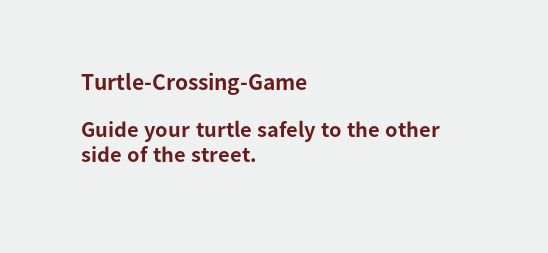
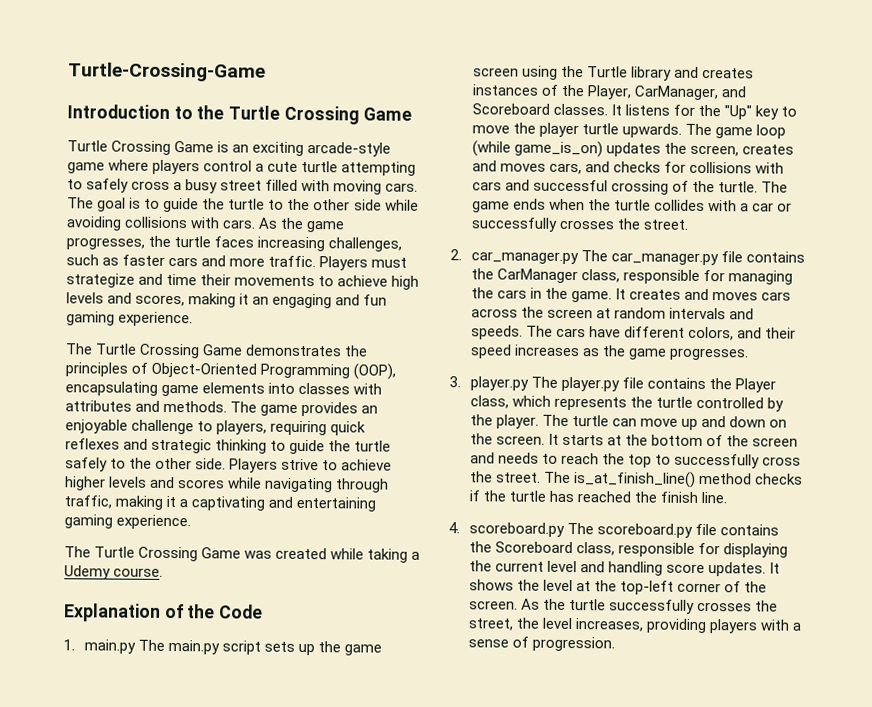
[81,121,191,142] Guide your -> [67,104,412,125] [67,140,392,157] [67,159,417,176] [67,178,419,195] [67,197,419,213] [66,216,345,233] [66,235,403,252] [66,254,408,271] [66,273,420,290] [66,292,388,309] [66,311,194,327] [65,343,369,359] [65,362,397,380] [65,381,383,397] [65,400,379,417] [65,419,367,436] [65,438,352,455] Introduction to the Turtle Crossing Game // Turtle Crossing Game is an exciting arcade-style game where players control a cute turtle attempting to safely cross a busy street filled with moving cars. The goal is to guide the turtle to the other side while avoiding collisions with cars. As the game progresses, the turtle faces increasing challenges, such as faster cars and more traffic. Players must strategize and time their movements to achieve high levels and scores, making it an engaging and fun gaming experience. // The Turtle Crossing Game demonstrates the principles of Object-Oriented Programming (OOP), encapsulating game elements into classes with attributes and methods. The game provides an enjoyable challenge to players, requiring quick reflexes and strategic thinking to guide the
[81,146,258,162] side of the street. -> [195,458,393,473] [64,476,390,493] [64,495,377,512] [64,514,192,530] [64,546,421,563] [64,565,164,580] [63,603,264,622] [63,639,383,656] [472,65,755,81] [471,84,748,101] [471,103,798,120] [471,122,787,139] [471,140,795,158] [471,160,785,175] [471,179,789,195] [471,198,793,213] [470,217,689,232] [450,249,805,266] [470,268,794,285] [470,287,792,303] [470,306,755,320] [470,325,797,341] [469,344,750,361] [449,376,777,393] [469,395,785,412] [469,414,788,430] [469,433,799,447] [469,452,802,469] [469,471,804,488] [468,490,728,504] [448,522,779,538] [468,541,789,558] [468,560,781,577] [468,579,768,595] [468,598,779,614] [467,617,802,634] [467,636,615,652] side. Players strive to achieve higher levels and scores while navigating through traffic, making it a captivating and entertaining gaming experience. // The Turtle Crossing Game was created while taking a Udemy course. // Explanation of the Code // 1. main.py The main.py script sets up the game screen using the Turtle library and creates instances of the Player, CarManager, and Scoreboard classes. It listens for the "Up" key to move the player turtle upwards. The game loop (while game_is_on) updates the screen, creates and moves cars, and checks for collisions with cars and successful crossing of the turtle. The game ends when the turtle collides with a car or successfully crosses the street. // 2. car_manager.py The car_manager.py file contains the CarManager class, responsible for managing the cars in the game. It creates and moves cars across the screen at random intervals and speeds. The cars have different colors, and their speed increases as the game progresses. // 3. player.py The player.py file contains the Player class, which represents the turtle controlled by the player. The turtle can move up and down on the screen. It starts at the bottom of the screen and needs to reach the top to successfully cross the street. The is_at_finish_line() method checks if the turtle has reached the finish line. // 4. scoreboard.py The scoreboard.py file contains the Scoreboard class, responsible for displaying the current level and handling score updates. It shows the level at the top-left corner of the screen. As the turtle successfully crosses the street, the level increases, providing players with a sense of progression.

